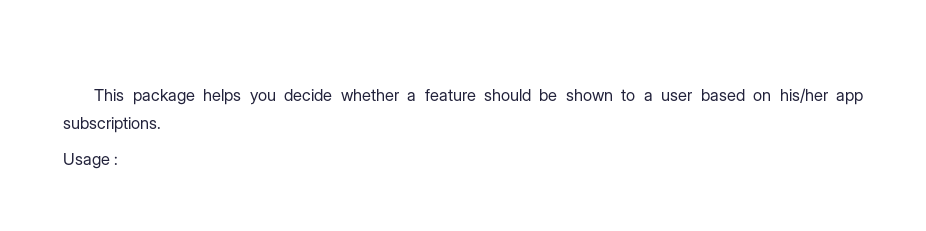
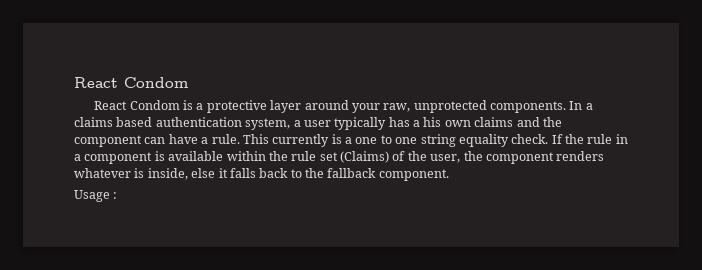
[94,88,864,105] [63,117,161,133] This package helps you decide whether a feature should be shown to a user based on his/her app subscriptions. -> [74,77,188,88] [94,100,593,113] [74,117,562,130] [74,134,628,147] [74,151,605,164] [74,168,449,181] React Condom // React Condom is a protective layer around your raw, unprotected components. In a claims based authentication system, a user typically has a his own claims and the component can have a rule. This currently is a one to one string equality check. If the rule in a component is available within the rule set (Claims) of the user, the component renders whatever is inside, else it falls back to the fallback component.

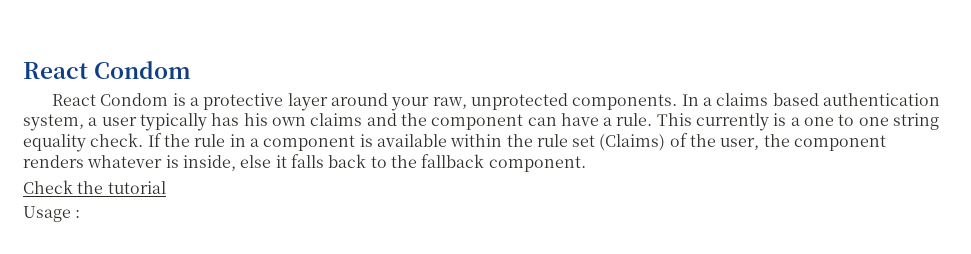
[413,120,420,127] a -> (240, 119) none
(449, 175) none -> [23,180,166,194] // Check the tutorial

